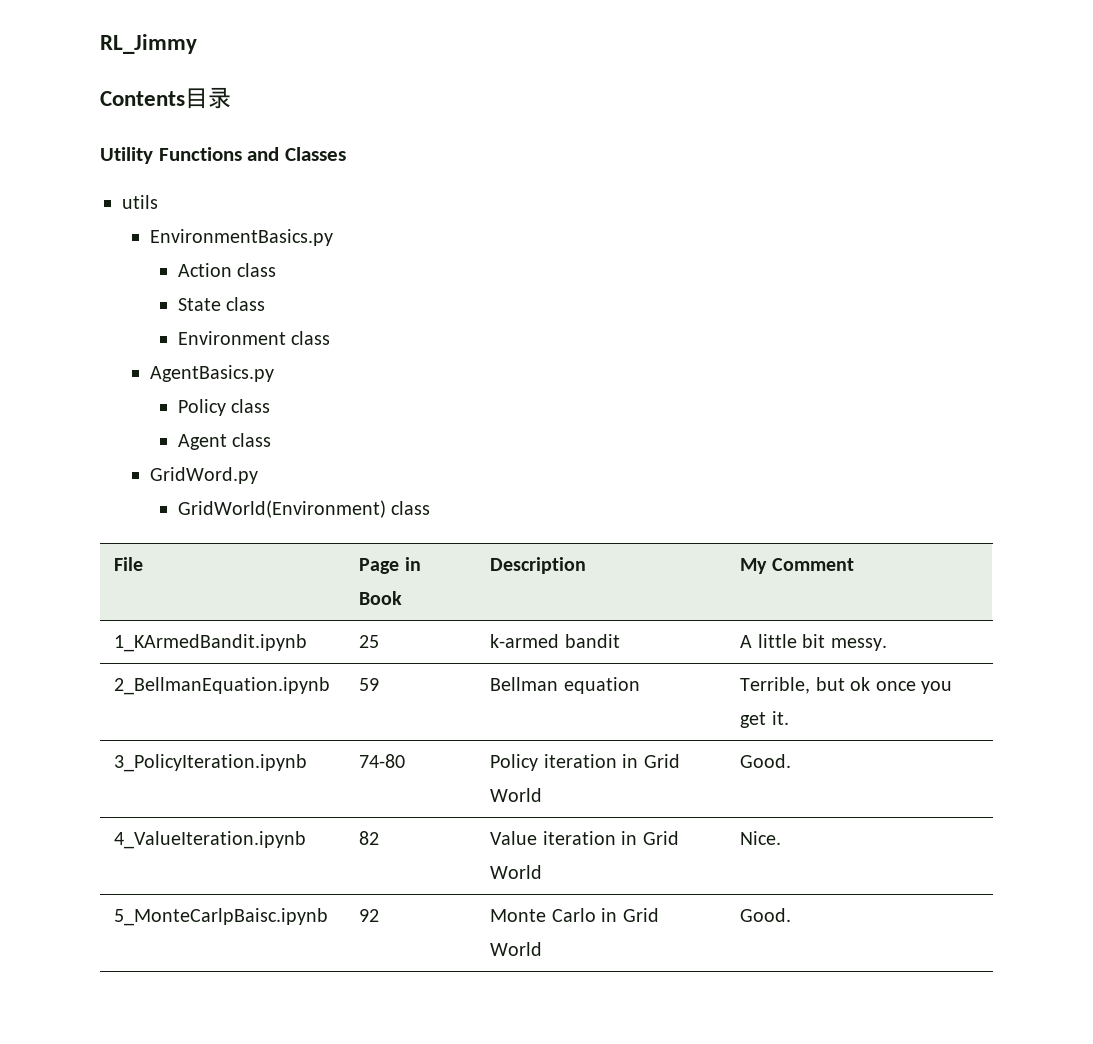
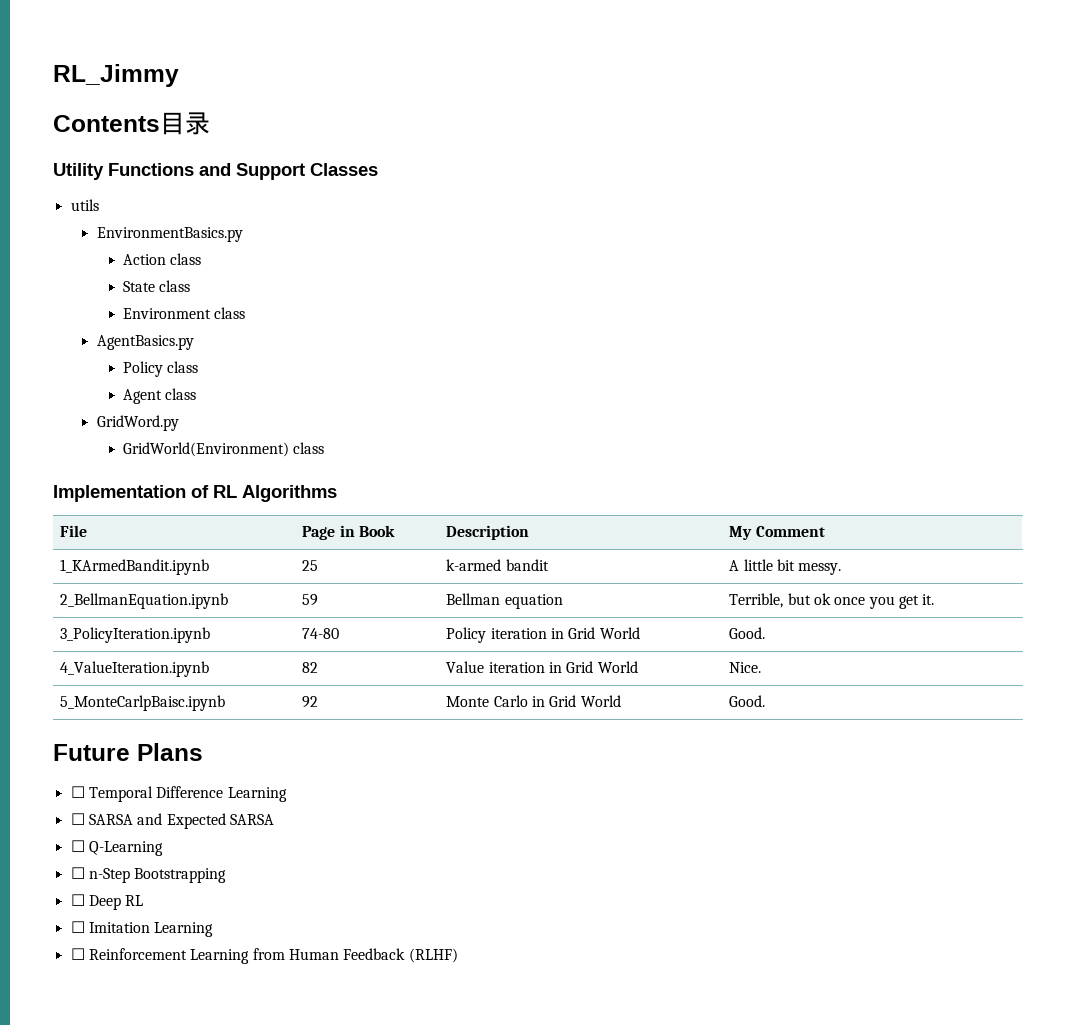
(280, 154) none -> [236,163,305,180] Support
(431, 508) none -> [53,485,337,502] // Implementation of RL Algorithms
(792, 915) none -> [53,743,203,761] [70,786,287,802] [70,813,274,829] [70,840,163,856] [70,867,227,883] [70,894,144,910] [70,921,214,937] [70,948,458,964] // Future Plans // ☐ Temporal Difference Learning // ☐ SARSA and Expected SARSA // ☐ Q-Learning // ☐ n-Step Bootstrapping // ☐ Deep RL // ☐ Imitation Learning // ☐ Reinforcement Learning from Human Feedback (RLHF)

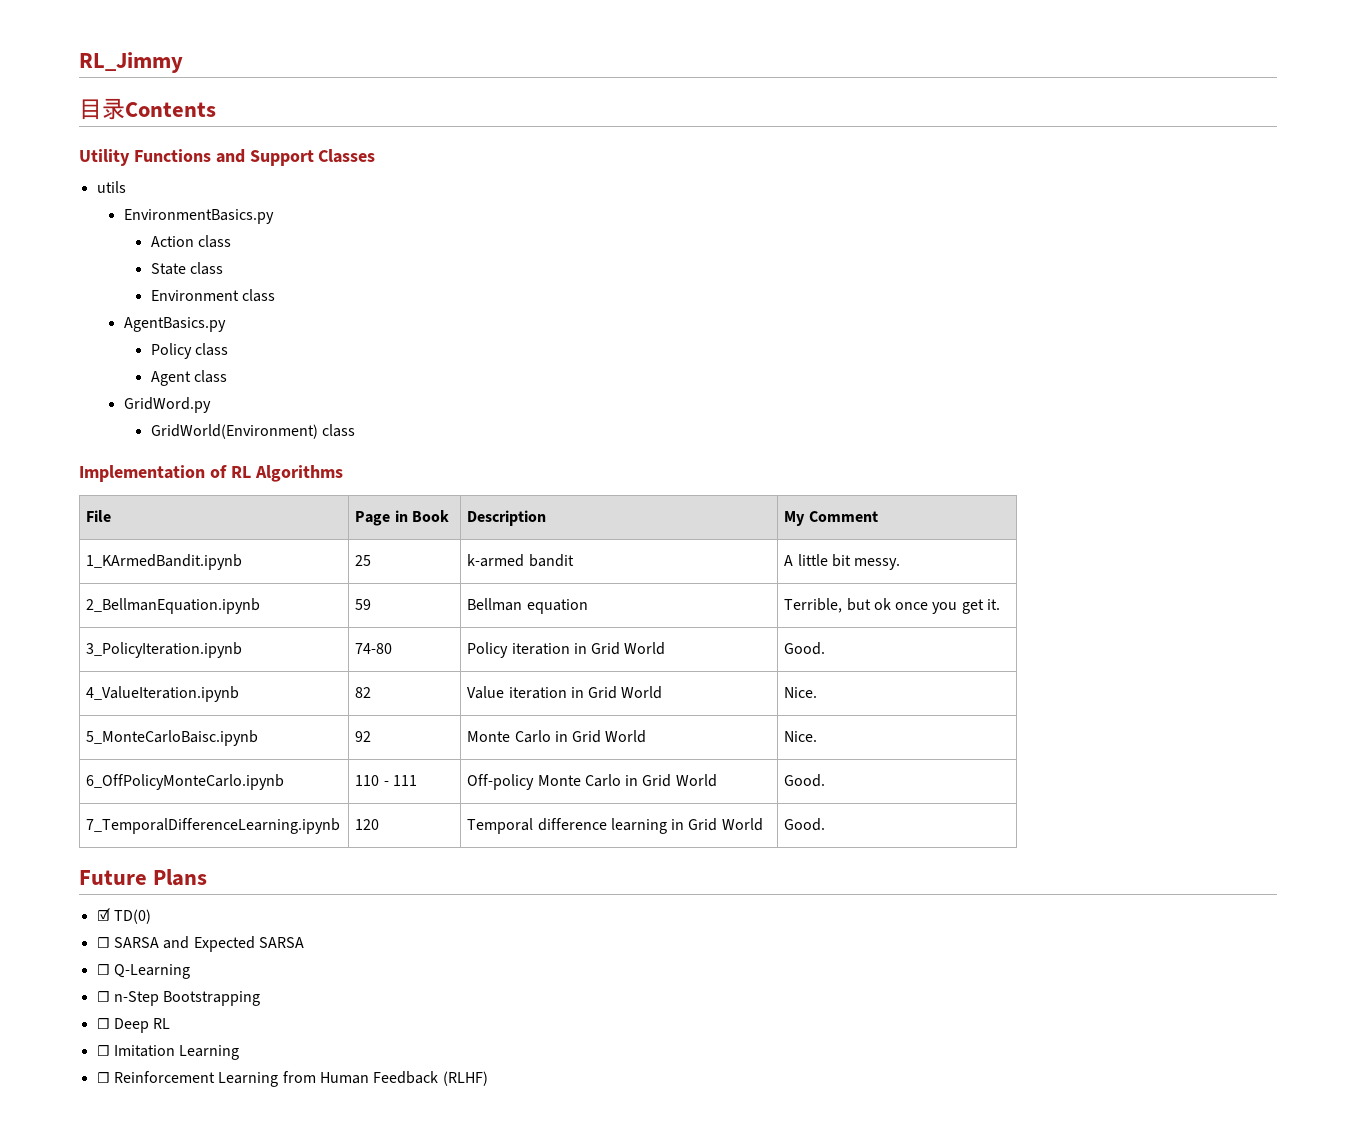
[53,115,160,132] Contents -> (183, 62) none
(210, 123) none -> [125,102,216,117] Contents
[60,695,226,711] 5_MonteCarlpBaisc.ipynb -> [86,730,259,746] 5_MonteCarloBaisc.ipynb
(621, 701) none -> [784,731,818,742] [86,774,285,790] [355,775,417,786] [467,774,717,790] [784,774,826,787] [86,818,341,834] [355,819,380,830] [467,818,763,834] | Nice. // 6_OffPolicyMonteCarlo.ipynb | 110 - 111 | Off-policy Monte Carlo in Grid World | Good. // 7_TemporalDifferenceLearning.ipynb | 120 | Temporal difference learning in Grid World
[70,786,287,802] ☐ Temporal Difference Learning -> [96,908,151,924] ☑ TD(0)

